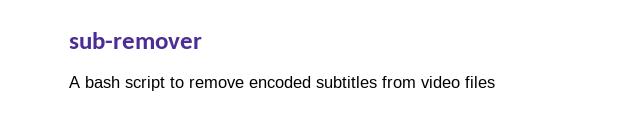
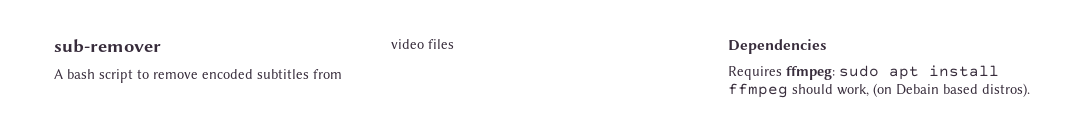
(495, 82) none -> [728,39,827,54] [728,65,999,80] [728,83,1030,98] // Dependencies // Requires ffmpeg: sudo apt install ffmpeg should work, (on Debain based distros).

